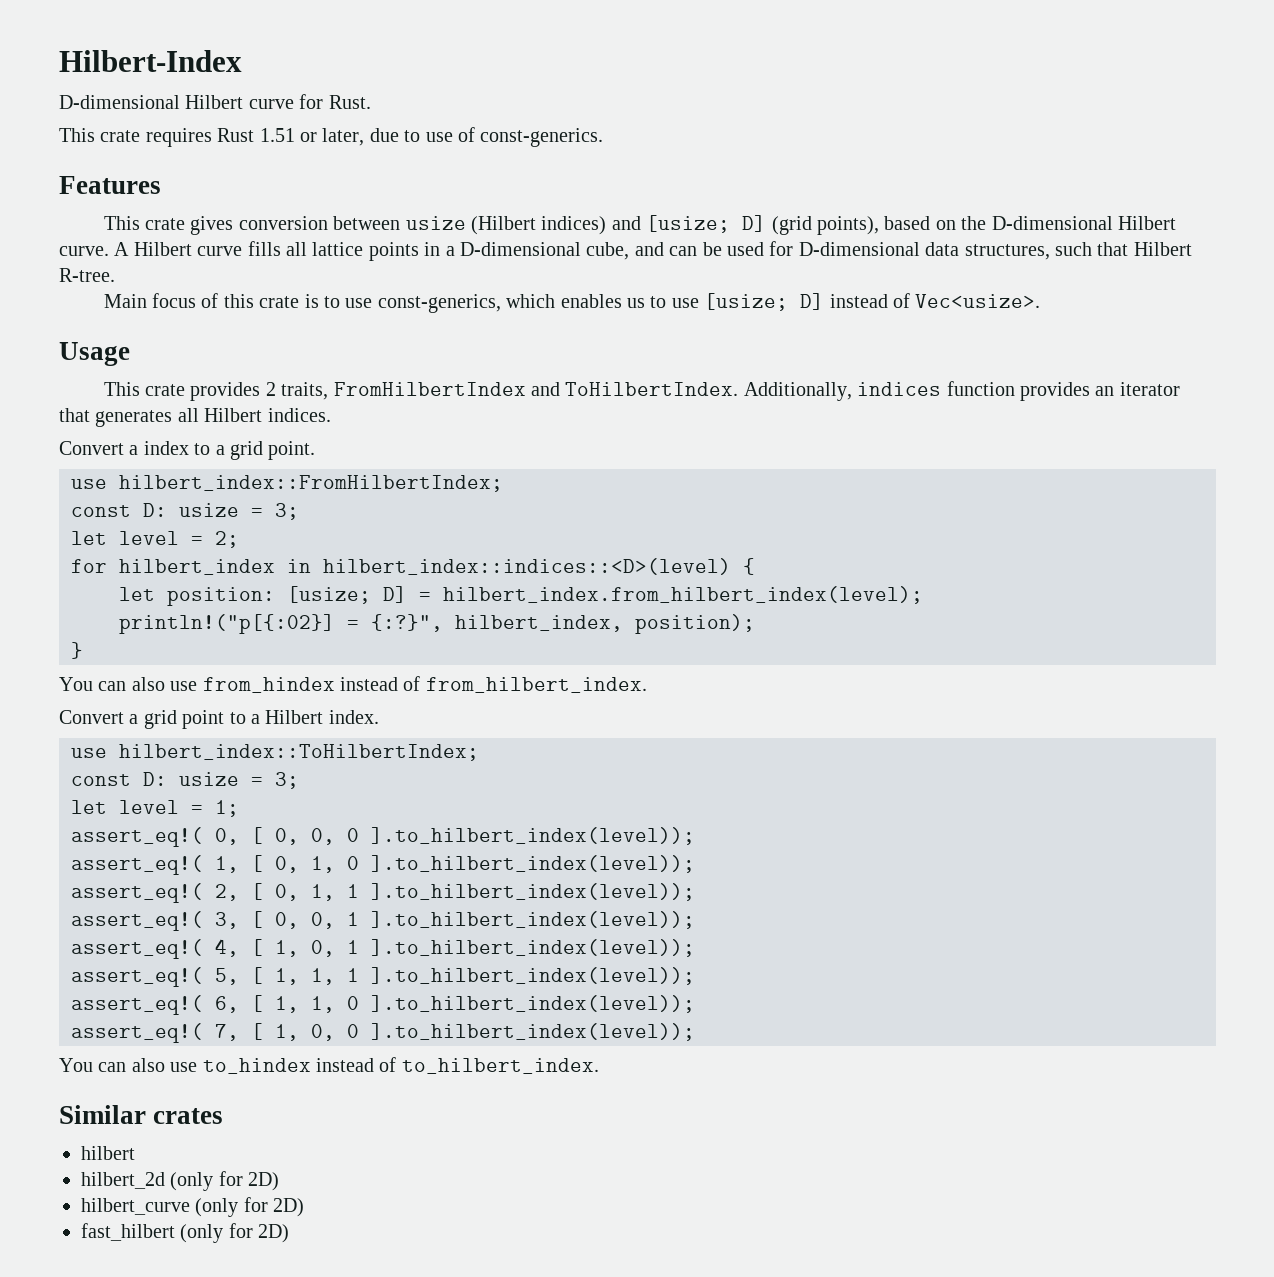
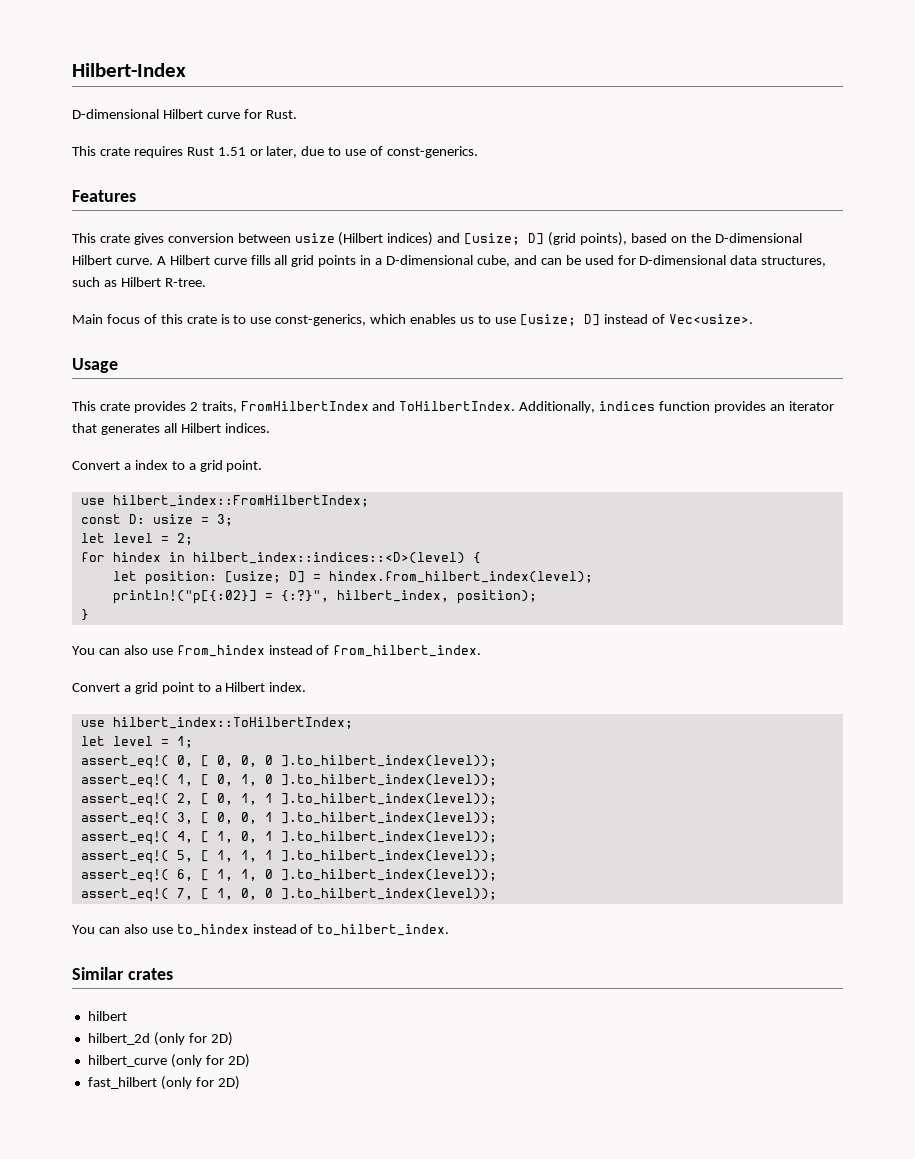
[312,242,364,256] lattice -> [291,255,315,267] grid
[1097,242,1129,256] that -> [103,280,117,287] as
[119,559,275,575] hilbert_index -> [112,552,161,562] hindex
[443,586,923,604] hilbert_index.from_hilbert_index(level); -> [328,571,593,583] hindex.from_hilbert_index(level);
[71,772,299,789] // const D: usize = 3; -> (353, 723) none

